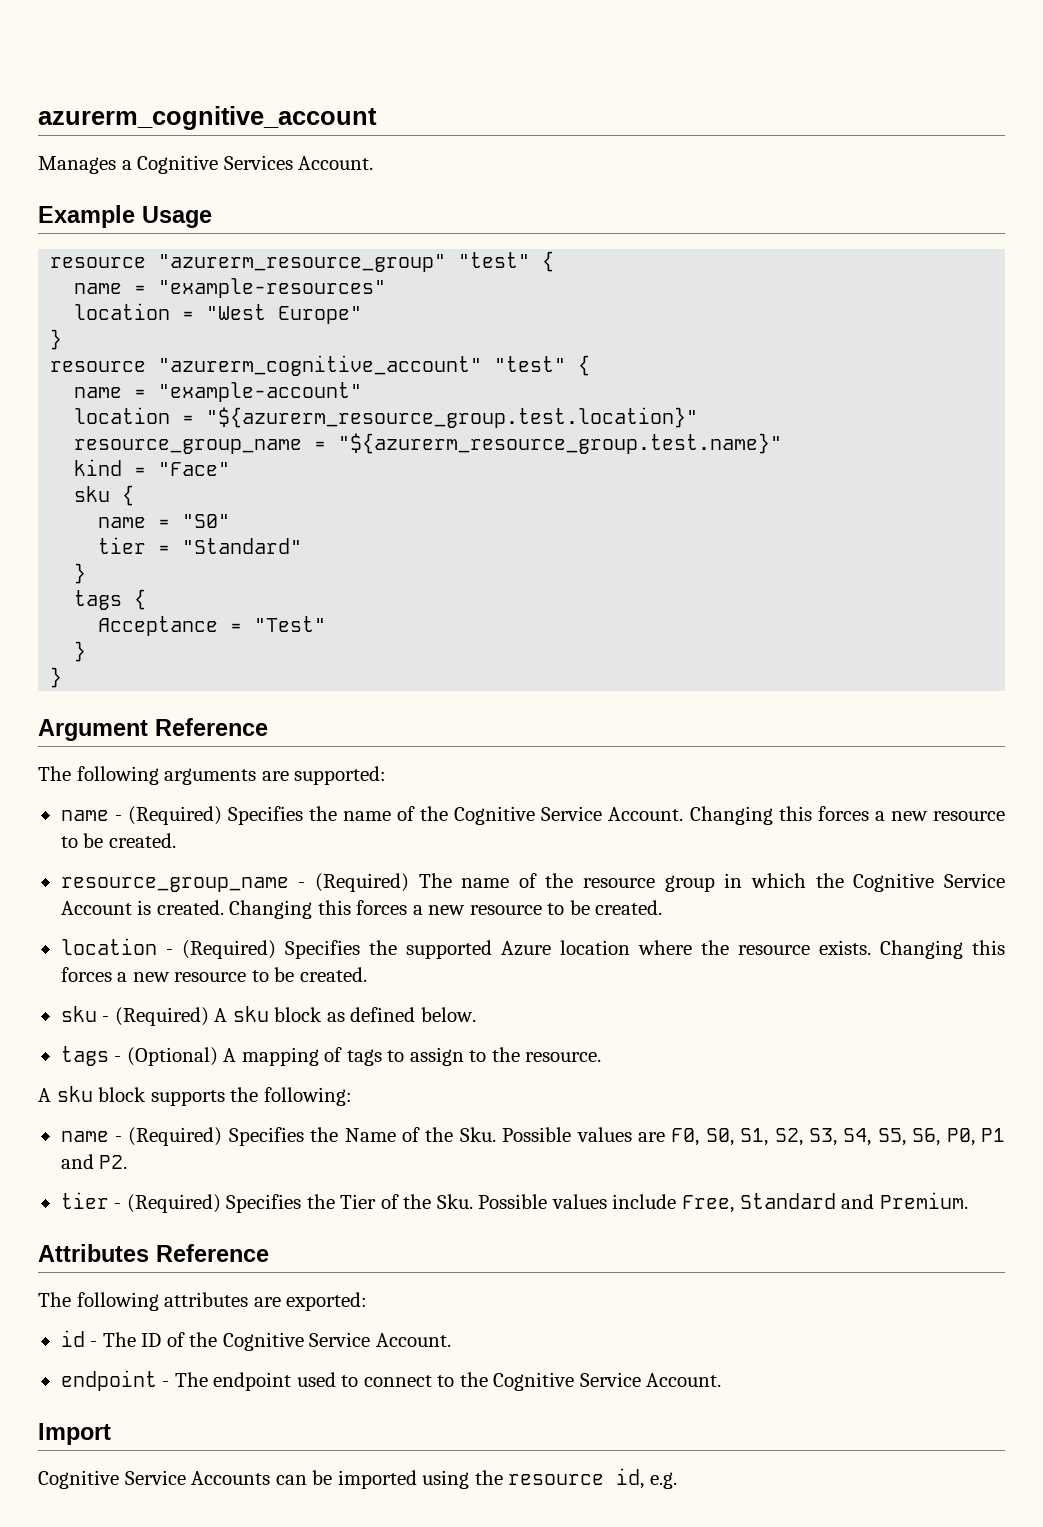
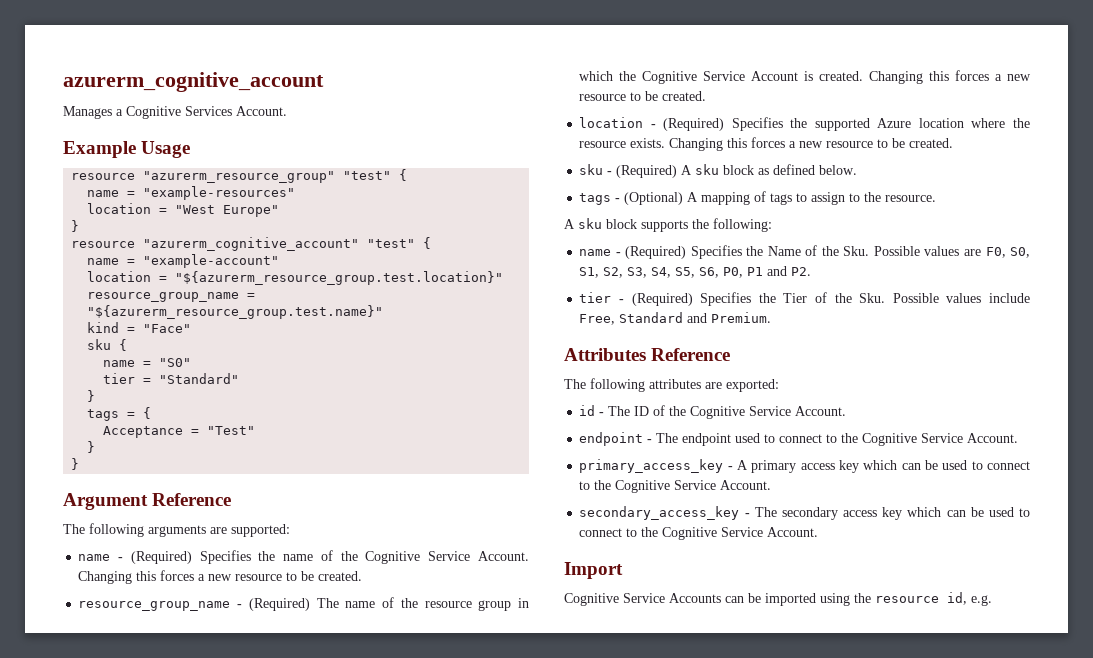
(123, 600) none -> [127,412,136,418] =
(722, 1380) none -> [579,459,1030,473] [579,480,772,493] [579,506,1031,520] [579,527,819,540] // primary_access_key - A primary access key which can be used to connect to the Cognitive Service Account. // secondary_access_key - The secondary access key which can be used to connect to the Cognitive Service Account.

